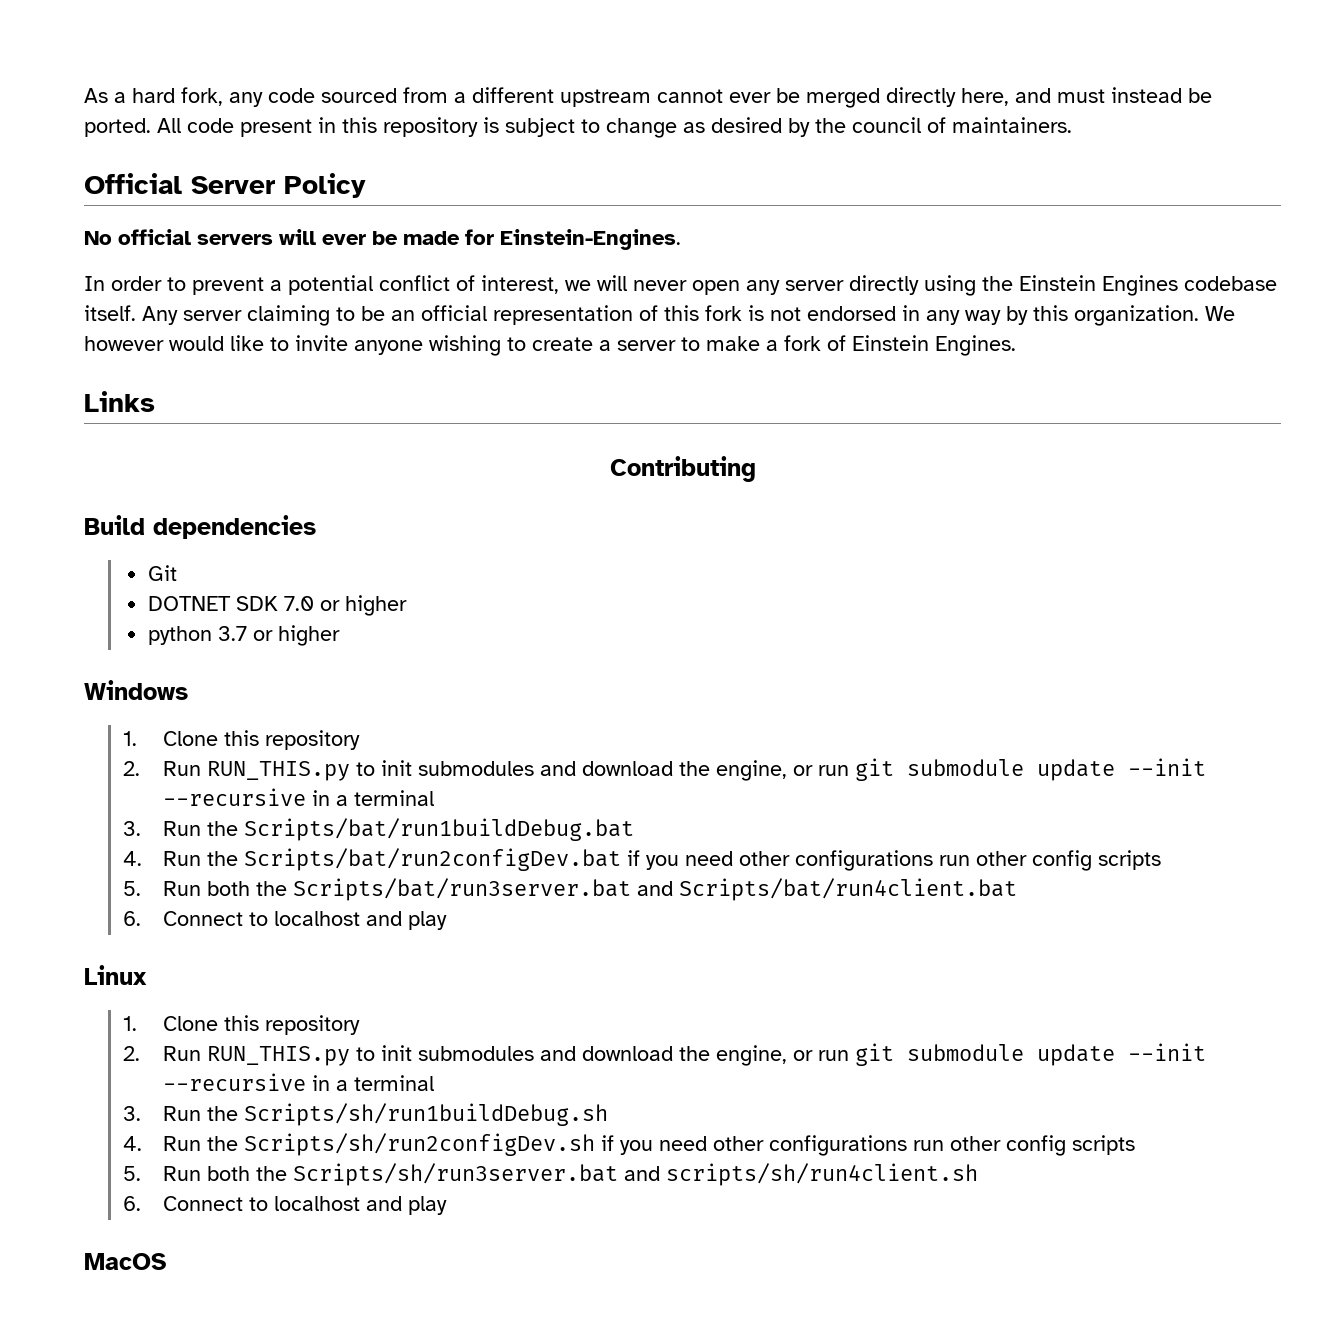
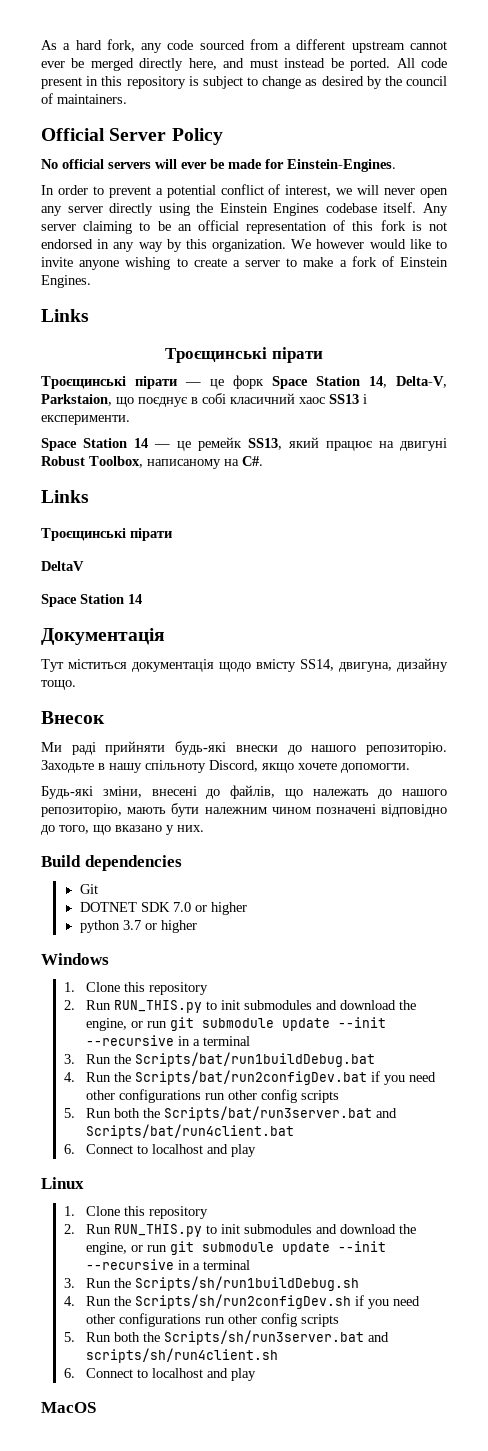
[609,456,756,482] Contributing -> [165,347,323,363] [41,375,447,389] [41,393,367,407] [41,415,130,425] [41,437,447,451] [41,456,263,469] [41,490,89,503] [41,528,172,541] [41,561,84,571] [41,594,142,607] [41,628,165,645] [41,658,448,672] [41,680,76,690] [41,711,105,724] [41,741,447,755] [41,760,410,773] [41,785,447,799] [41,803,447,817] [41,825,204,835] Троєщинські пірати // Троєщинські пірати — це форк Space Station 14, Delta-V, Parkstaion, що поєднує в собі класичний хаос SS13 і експерименти. // Space Station 14 — це ремейк SS13, який працює на двигуні Robust Toolbox, написаному на C#. // Links // Троєщинські пірати // DeltaV // Space Station 14 // Документація // Тут міститься документація щодо вмісту SS14, двигуна, дизайну тощо. // Внесок // Ми раді прийняти будь-які внески до нашого репозиторію. Заходьте в нашу спільноту Discord, якщо хочете допомогти. // Будь-які зміни, внесені до файлів, що належать до нашого репозиторію, мають бути належним чином позначені відповідно до того, що вказано у них.

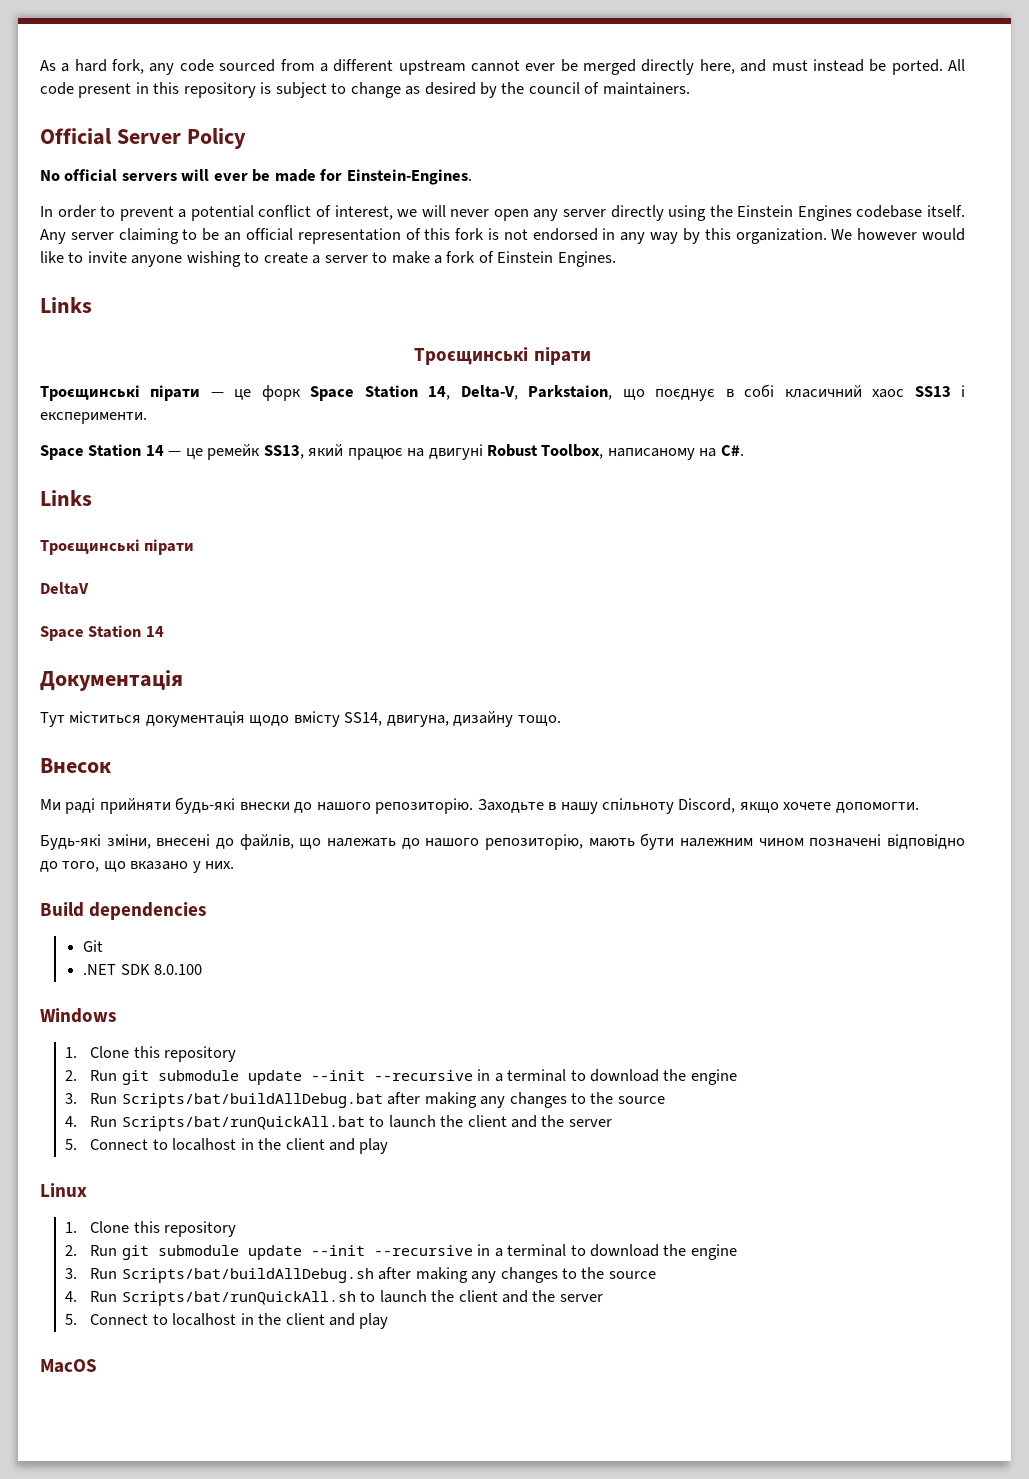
[79,902,247,915] [79,920,197,933] DOTNET SDK 7.0 or higher // python 3.7 or higher -> [83,964,203,975] .NET SDK 8.0.100
[114,1000,417,1013] [86,1017,387,1031] [86,1035,251,1046] [63,1052,376,1067] [63,1070,437,1085] [86,1089,340,1103] [63,1106,398,1121] [86,1124,295,1139] [63,1144,204,1154] RUN_THIS.py to init submodules and download the engine, or run git submodule update --init --recursive in a terminal // 3. Run the Scripts/bat/run1buildDebug.bat // 4. Run the Scripts/bat/run2configDev.bat if you need other configurations run other config scripts // 5. Run both the Scripts/bat/run3server.bat and Scripts/bat/run4client.bat // 6. Connect to localhost -> [121,1069,737,1085] [65,1092,665,1108] [65,1115,612,1131] [65,1138,325,1151] git submodule update --init --recursive in a terminal to download the engine // 3. Run Scripts/bat/buildAllDebug.bat after making any changes to the source // 4. Run Scripts/bat/runQuickAll.bat to launch the client and the server // 5. Connect to localhost in the client
[114,1224,417,1237] [86,1241,387,1255] [86,1259,251,1270] [63,1276,360,1291] [63,1294,421,1309] [86,1313,340,1327] [63,1330,390,1345] [86,1348,279,1363] [63,1368,204,1378] RUN_THIS.py to init submodules and download the engine, or run git submodule update --init --recursive in a terminal // 3. Run the Scripts/sh/run1buildDebug.sh // 4. Run the Scripts/sh/run2configDev.sh if you need other configurations run other config scripts // 5. Run both the Scripts/sh/run3server.bat and scripts/sh/run4client.sh // 6. Connect to localhost -> [121,1244,737,1260] [65,1267,656,1283] [65,1290,603,1306] [65,1313,325,1326] git submodule update --init --recursive in a terminal to download the engine // 3. Run Scripts/bat/buildAllDebug.sh after making any changes to the source // 4. Run Scripts/bat/runQuickAll.sh to launch the client and the server // 5. Connect to localhost in the client

